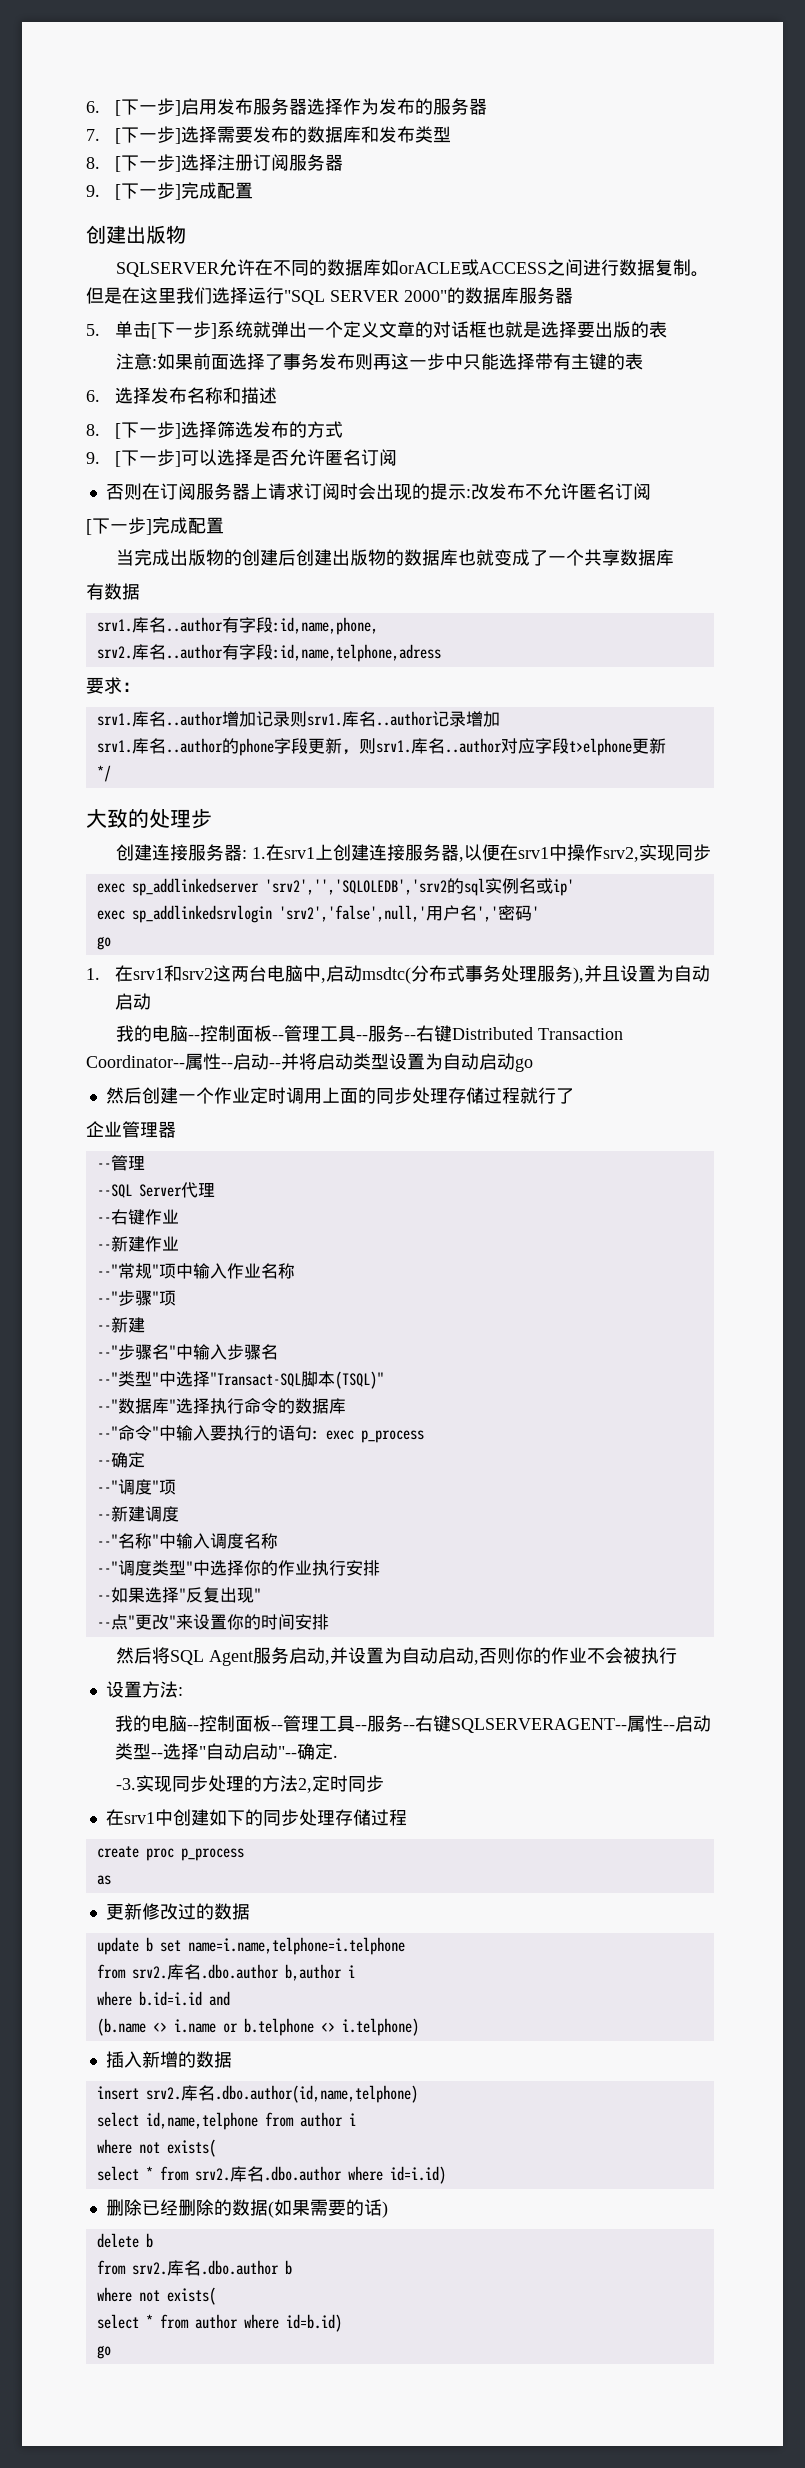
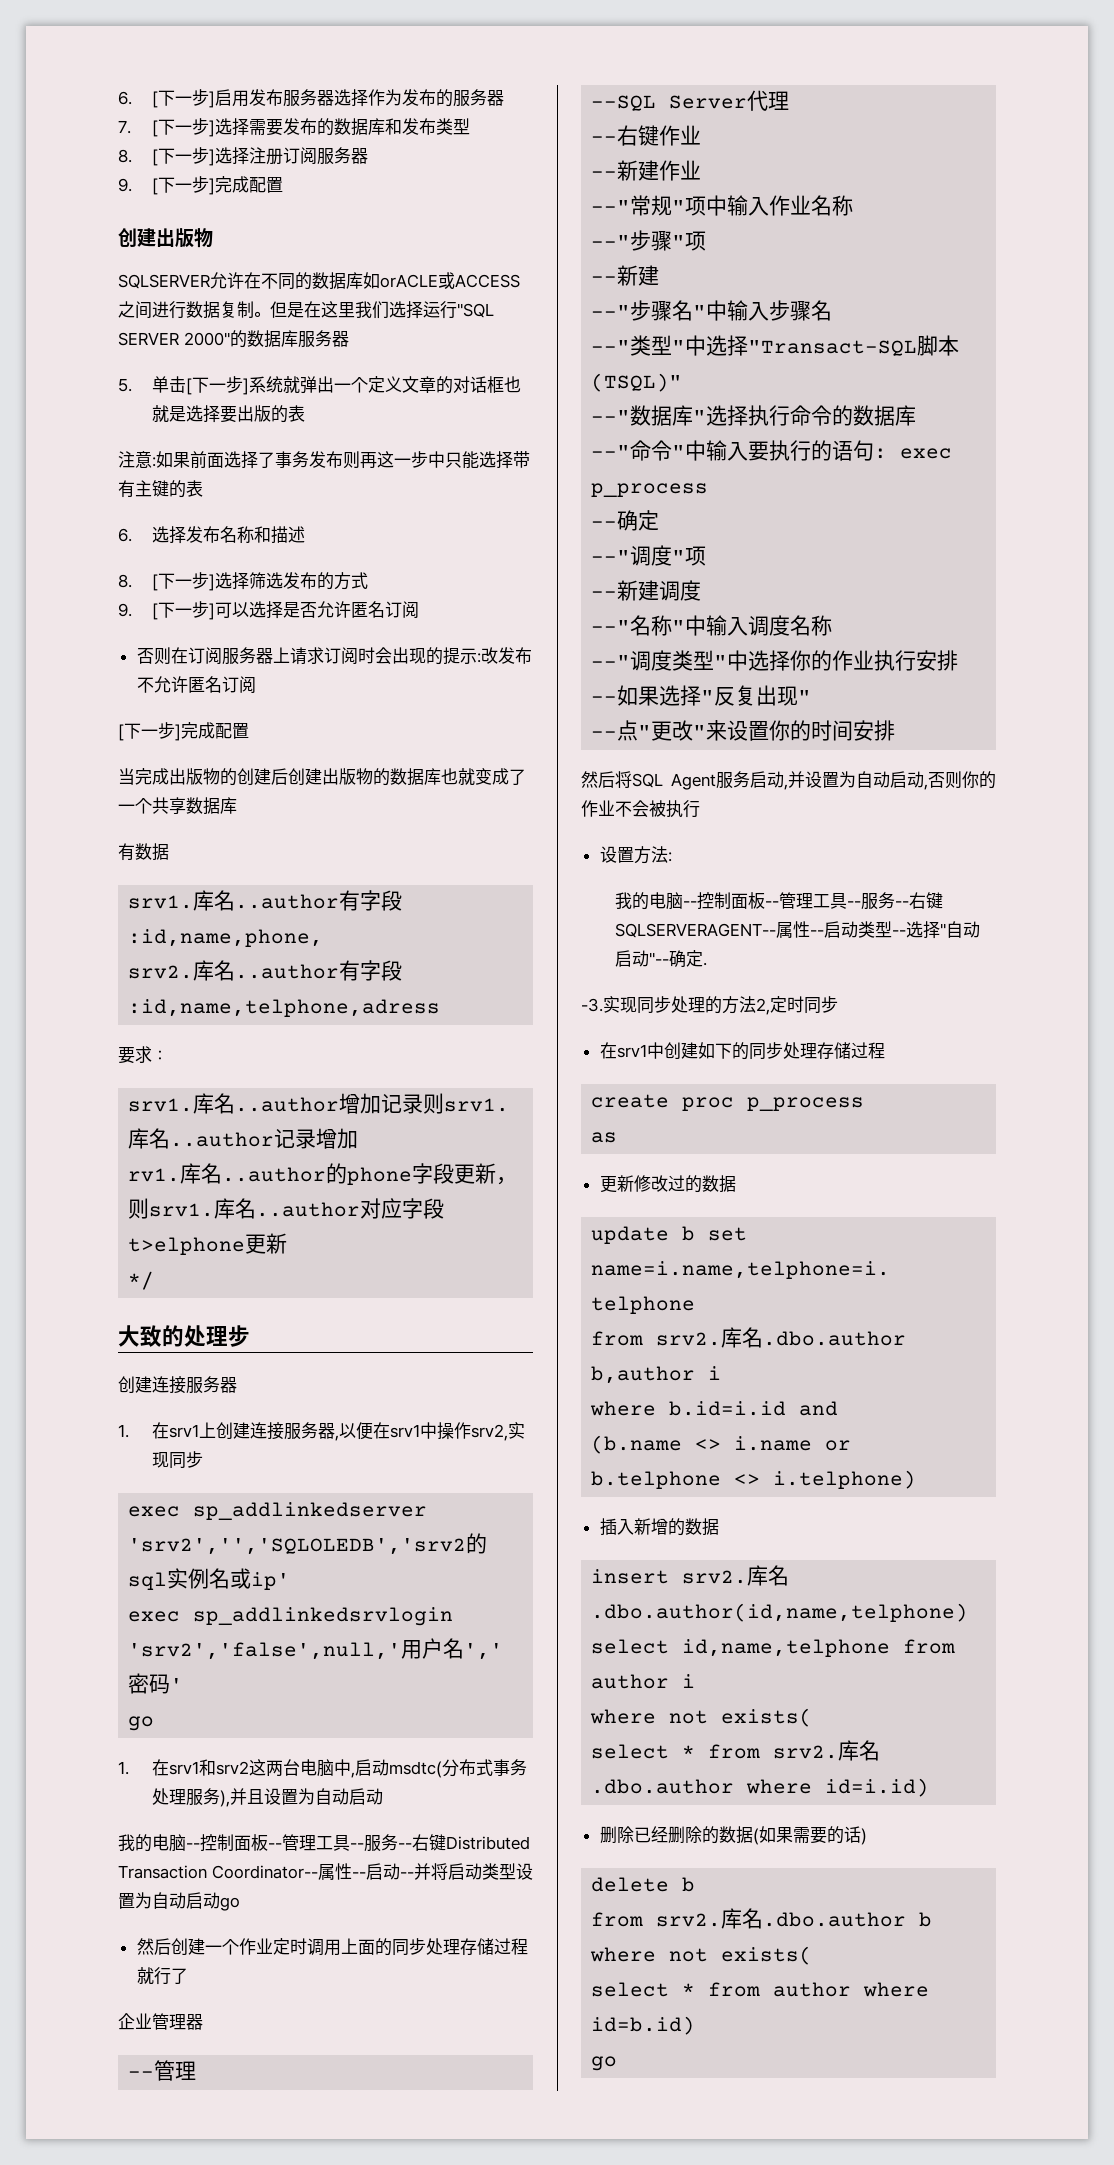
[96,740,132,753] srv1. -> [128,1168,181,1182] rv1.
[242,850,248,859] : -> (237, 1385) //

